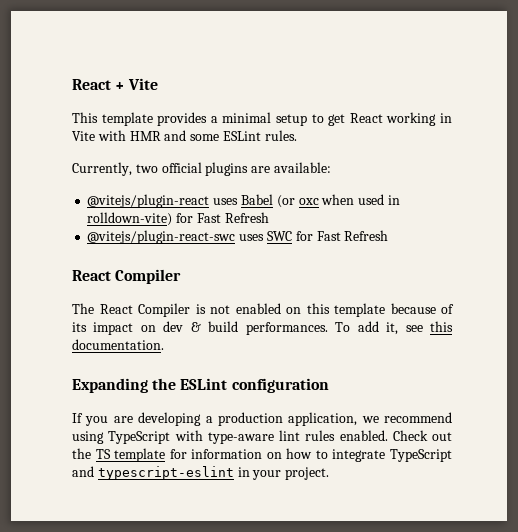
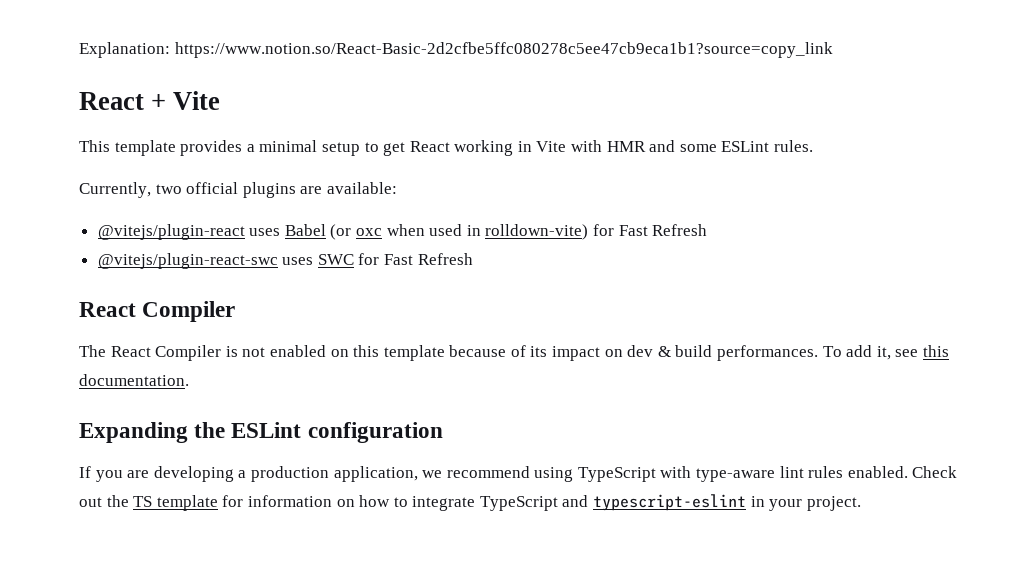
(72, 84) none -> [79,42,833,58] Explanation: https://www.notion.so/React-Basic-2d2cfbe5ffc080278c5ee47cb9eca1b1?source=copy_link //

